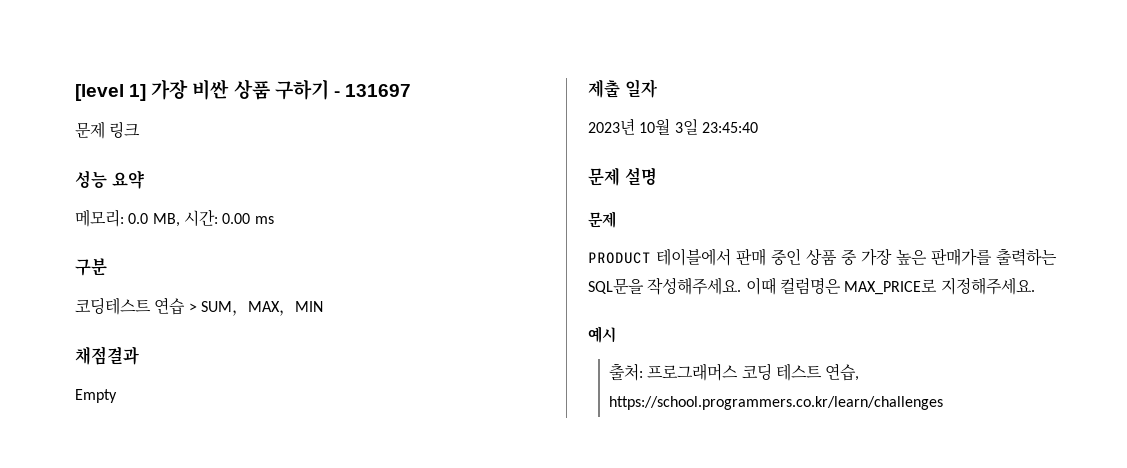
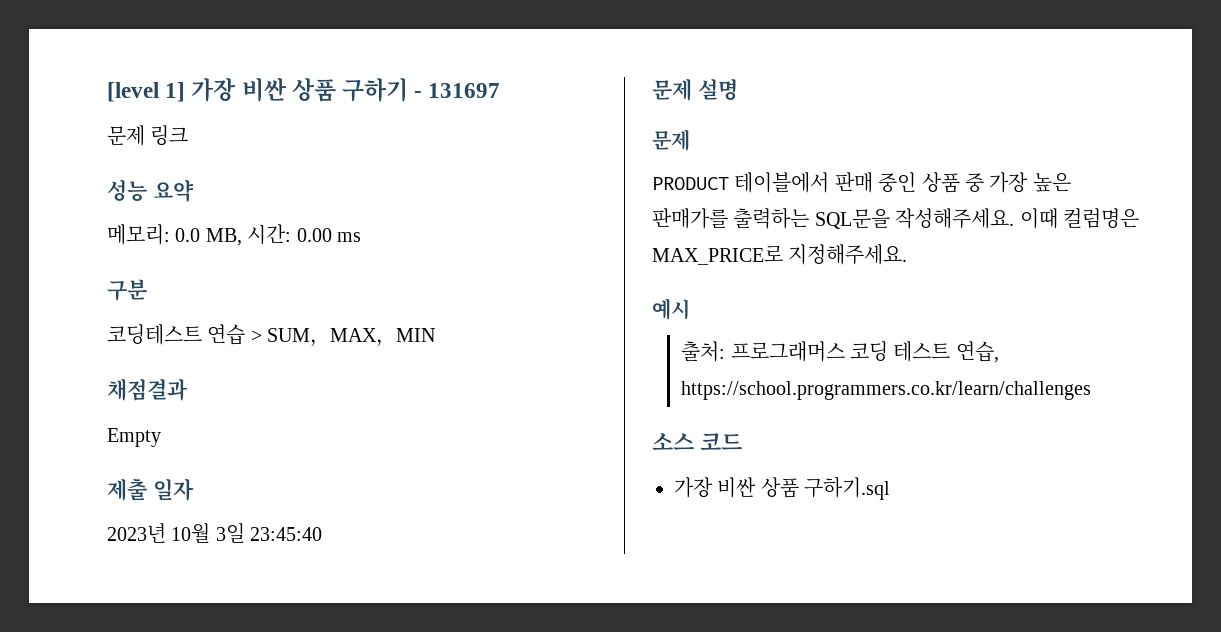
(943, 403) none -> [652,432,742,451] [674,477,891,500] // 소스 코드 // 가장 비싼 상품 구하기.sql

